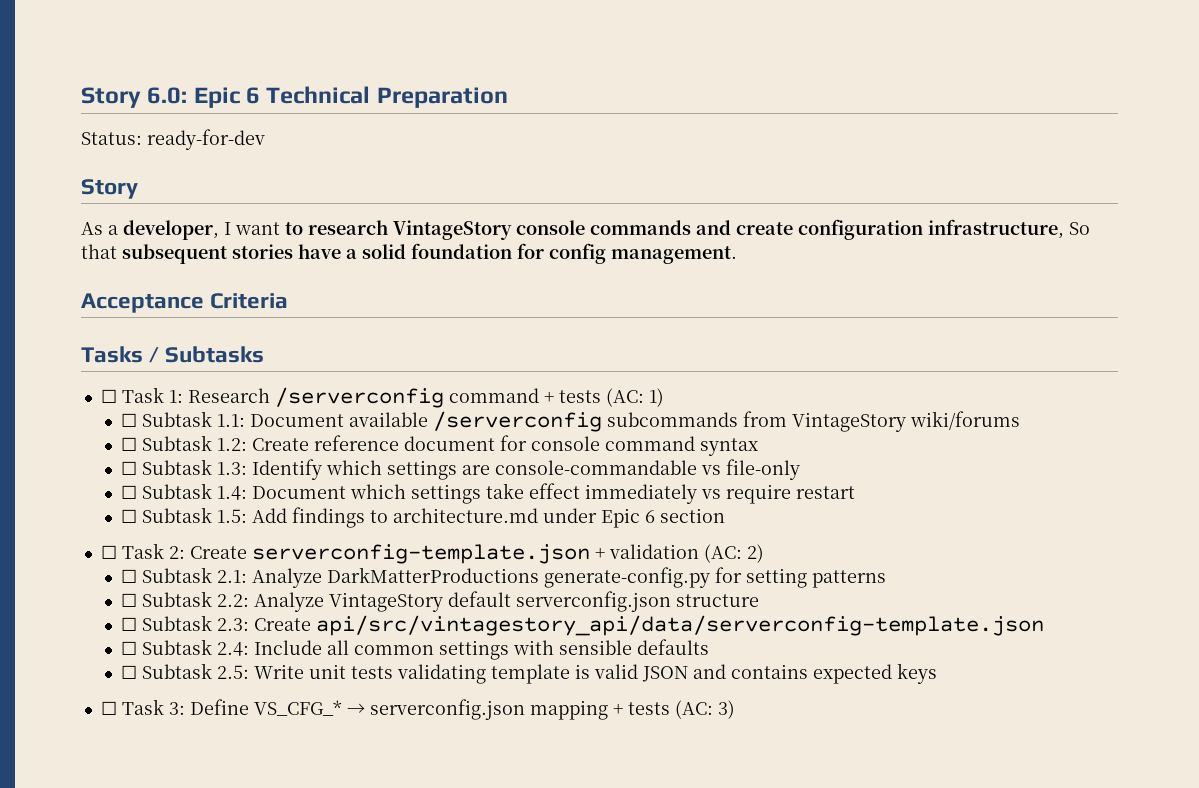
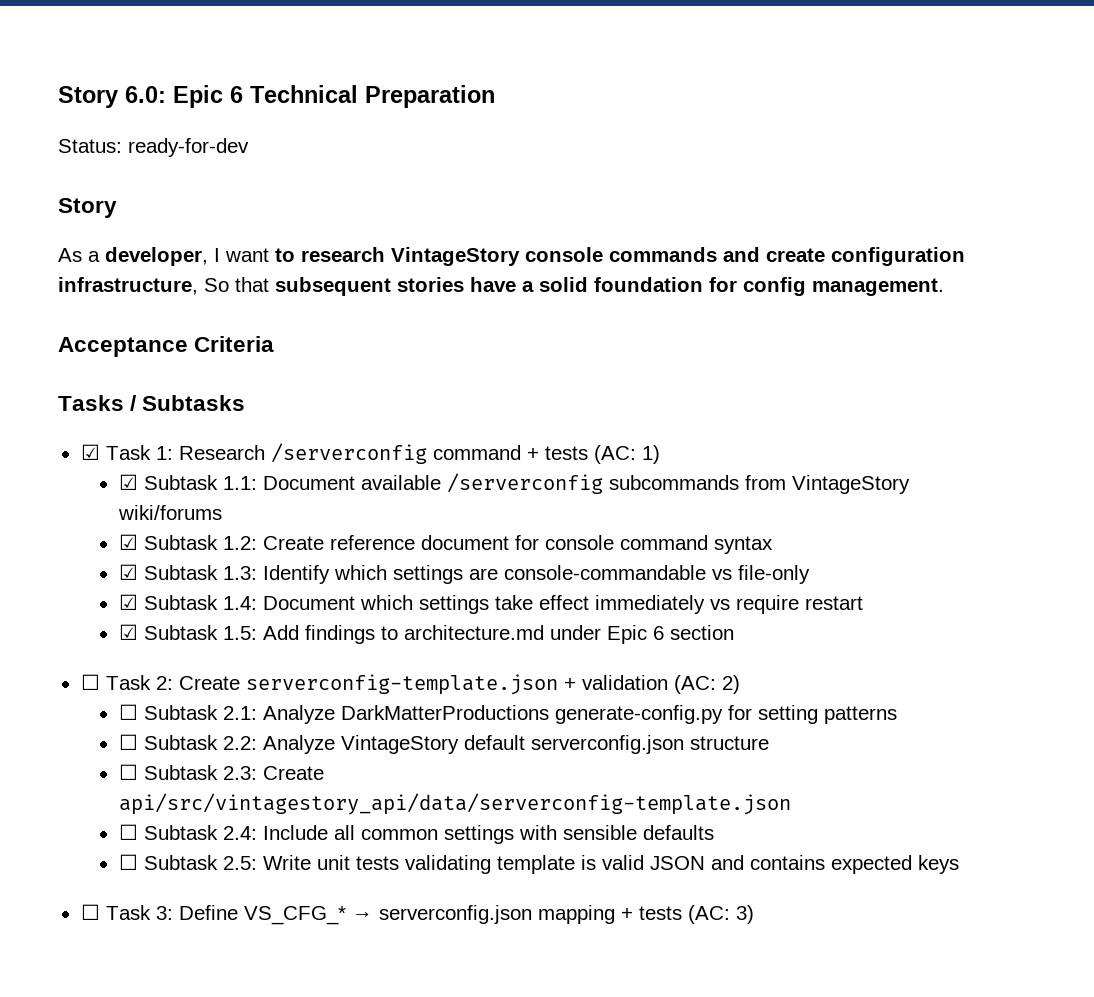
[100,389,117,403] ☐ -> [80,444,100,460] ☑
[120,413,137,427] ☐ -> [118,474,138,490] ☑
[120,437,137,451] ☐ -> [118,534,138,550] ☑
[120,461,137,475] ☐ -> [118,564,138,580] ☑
[120,485,137,499] ☐ -> [118,594,138,610] ☑
[120,509,137,523] ☐ -> [118,624,138,640] ☑

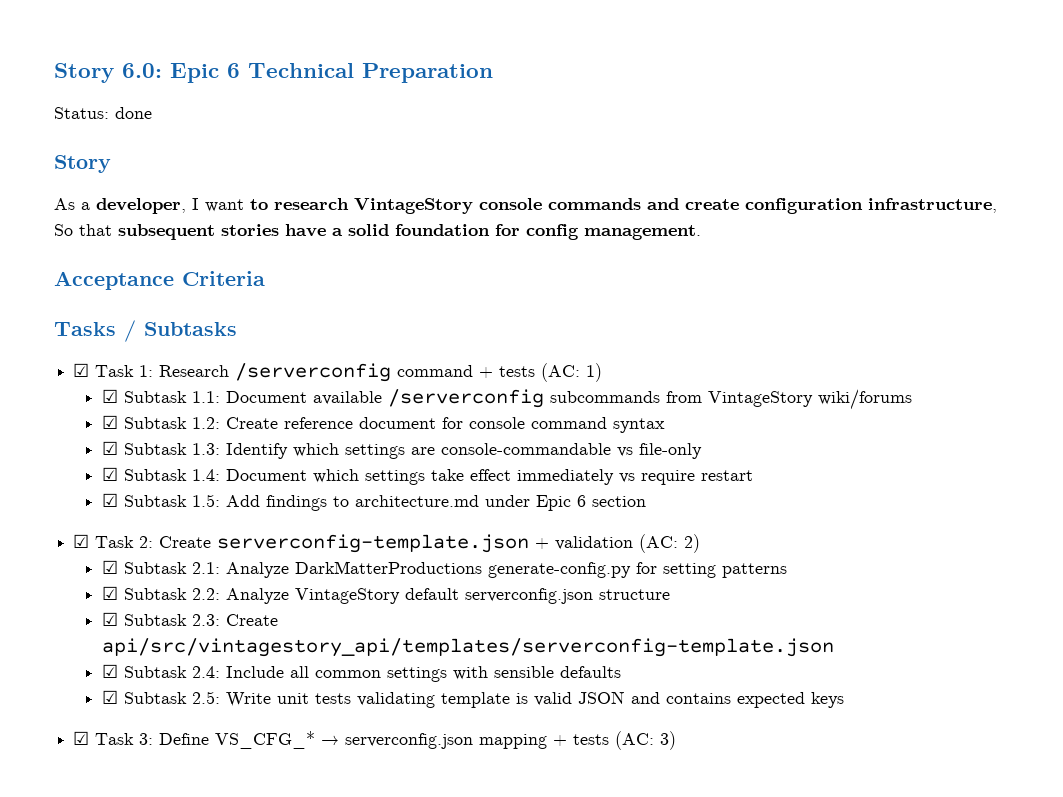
[128,138,249,157] ready-for-dev -> [115,107,152,119] done
[80,674,100,690] ☐ -> [73,534,90,548] ☑
[118,704,138,720] ☐ -> [101,560,118,574] ☑
[118,734,138,750] ☐ -> [101,586,118,600] ☑
[118,764,138,780] ☐ -> [101,612,118,626] ☑
[118,793,791,815] [118,824,138,840] api/src/vintagestory_api/data/serverconfig-template.json // ☐ -> [101,638,834,657] [101,664,118,678] api/src/vintagestory_api/templates/serverconfig-template.json // ☑
[118,854,138,870] ☐ -> [101,690,118,704] ☑
[80,904,100,920] ☐ -> [73,731,90,745] ☑

